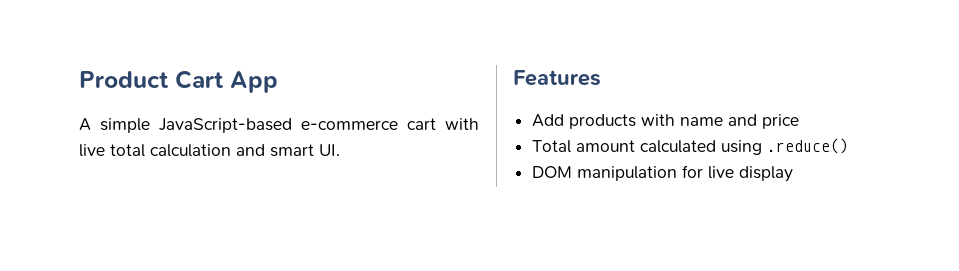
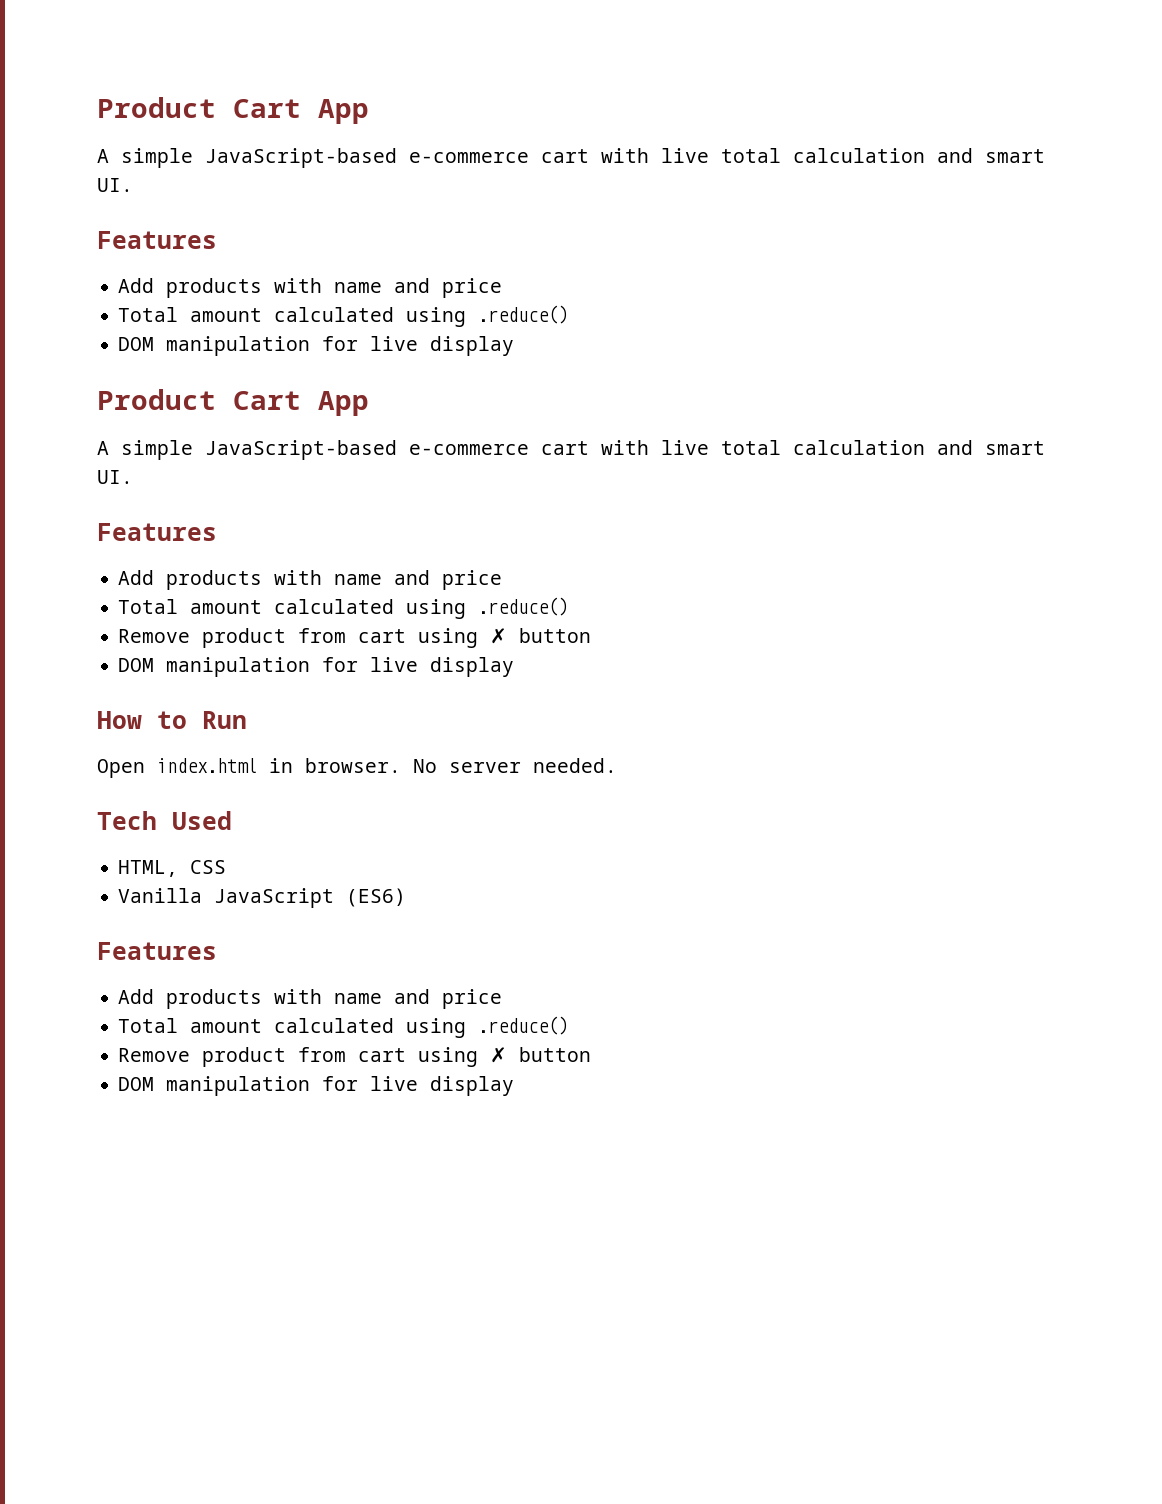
(794, 174) none -> [97,389,369,416] [97,440,1045,460] [97,470,133,484] [97,523,217,541] [118,570,503,590] [118,597,569,619] [118,628,592,648] [118,657,515,677] [97,711,247,729] [97,758,617,778] [97,811,232,830] [118,860,227,877] [118,888,407,908] [97,942,217,960] [118,989,503,1009] [118,1016,569,1038] [118,1047,592,1067] [118,1076,515,1096] // Product Cart App // A simple JavaScript-based e-commerce cart with live total calculation and smart UI. // Features // Add products with name and price // Total amount calculated using .reduce() // Remove product from cart using ✗ button // DOM manipulation for live display // How to Run // Open index.html in browser. No server needed. // Tech Used // HTML, CSS // Vanilla JavaScript (ES6) // Features // Add products with name and price // Total amount calculated using .reduce() // Remove product from cart using ✗ button // DOM manipulation for live display

